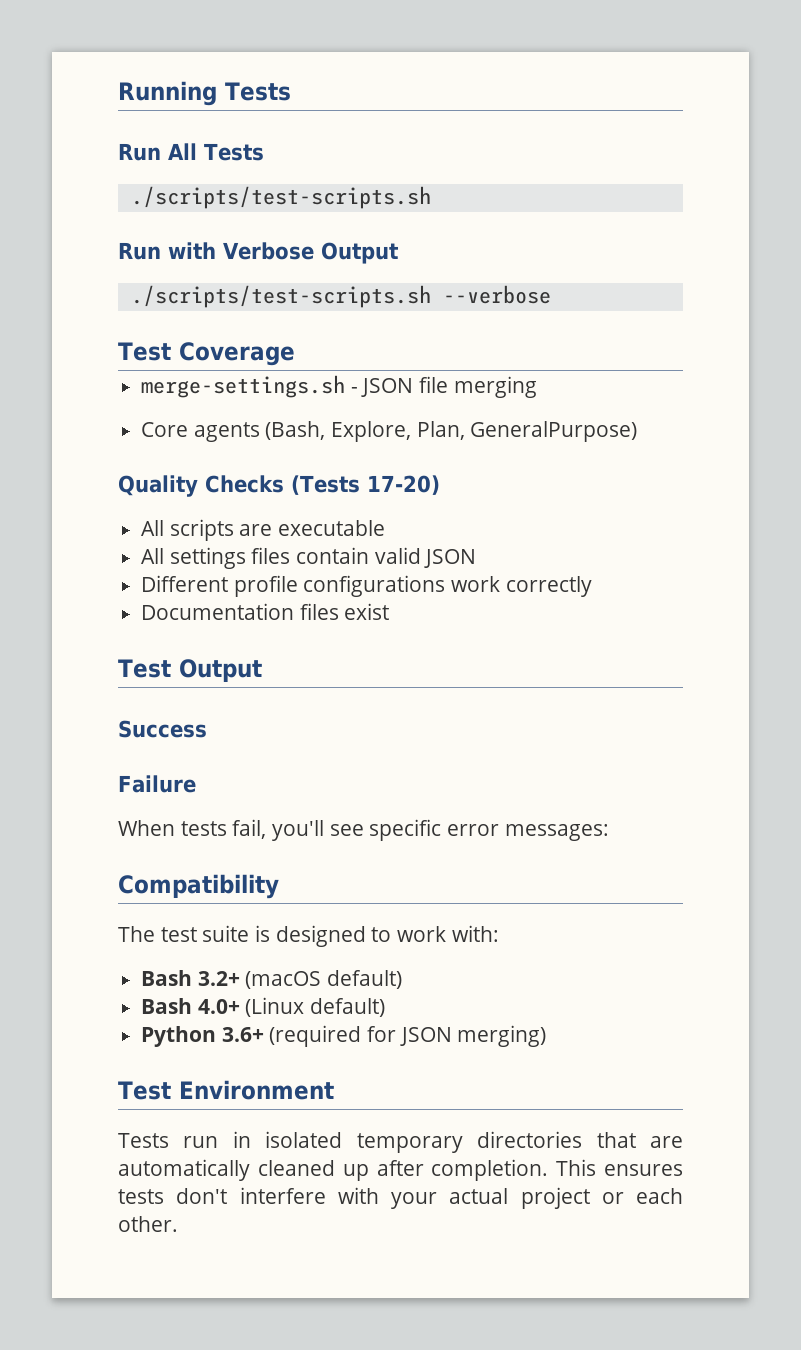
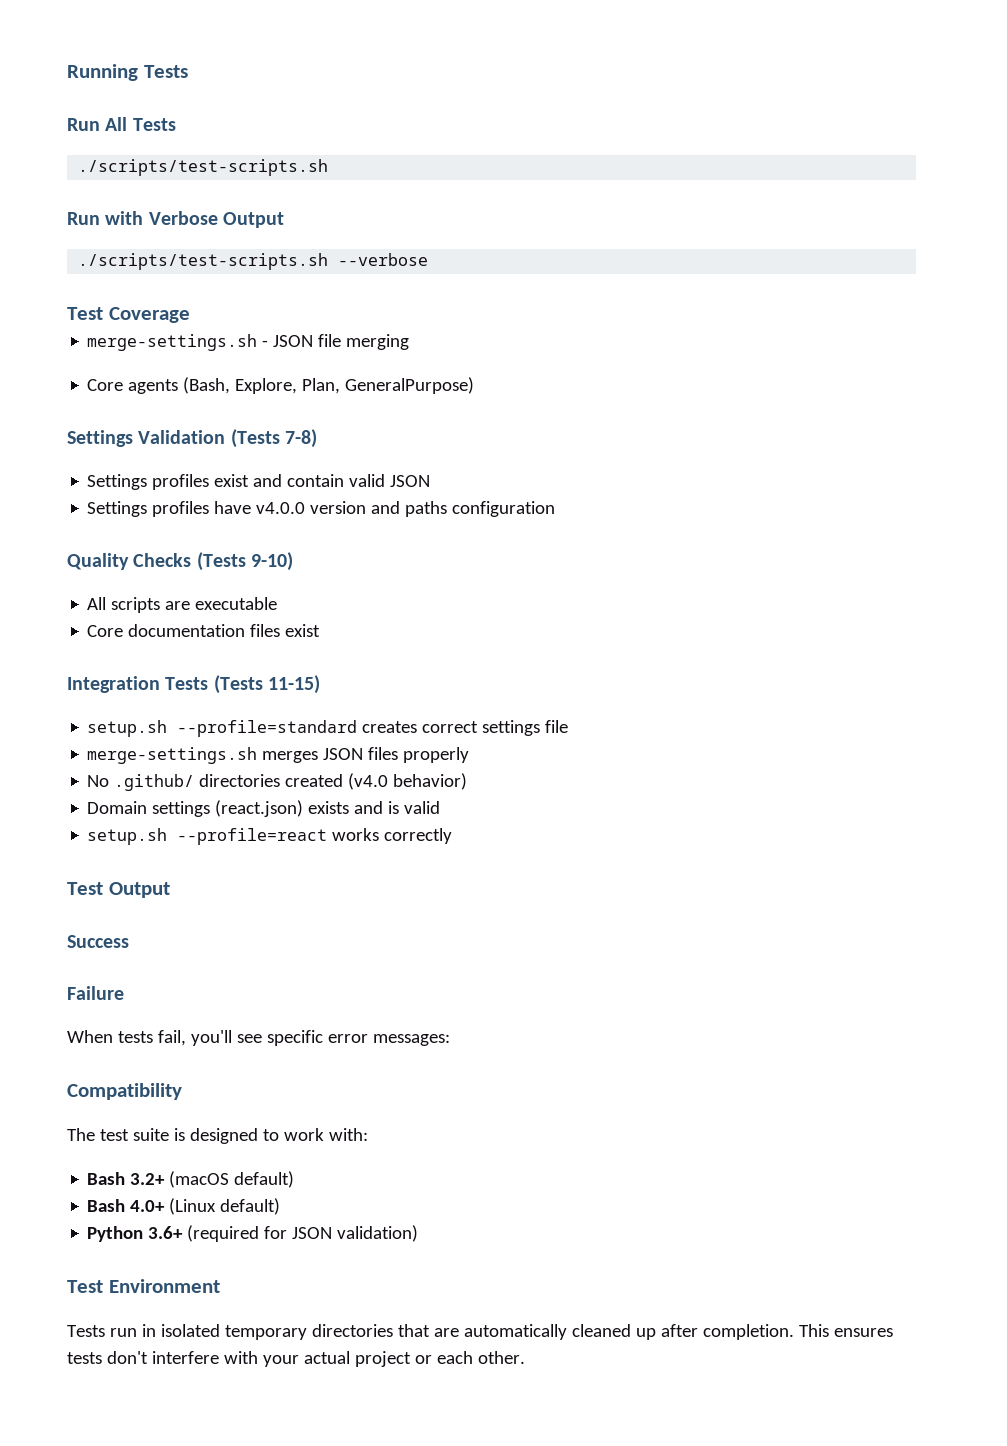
(638, 431) none -> [67,429,317,448] [87,474,431,490] [87,501,556,517] // Settings Validation (Tests 7-8) // Settings profiles exist and contain valid JSON // Settings profiles have v4.0.0 version and paths configuration
[366,475,440,495] 17-20) -> [250,552,293,571] 9-10)
[141,547,477,569] [141,575,592,597] [141,603,390,620] All settings files contain valid JSON // Different profile configurations work correctly // Documentation files exist -> [87,624,321,637] [67,675,320,694] [87,720,569,737] [87,747,470,764] [87,773,468,791] [87,800,441,817] [87,828,453,845] Core documentation files exist // Integration Tests (Tests 11-15) // setup.sh --profile=standard creates correct settings file // merge-settings.sh merges JSON files properly // No .github/ directories created (v4.0 behavior) // Domain settings (react.json) exists and is valid // setup.sh --profile=react works correctly
[457,1025,547,1047] merging) -> [337,1225,419,1242] validation)

